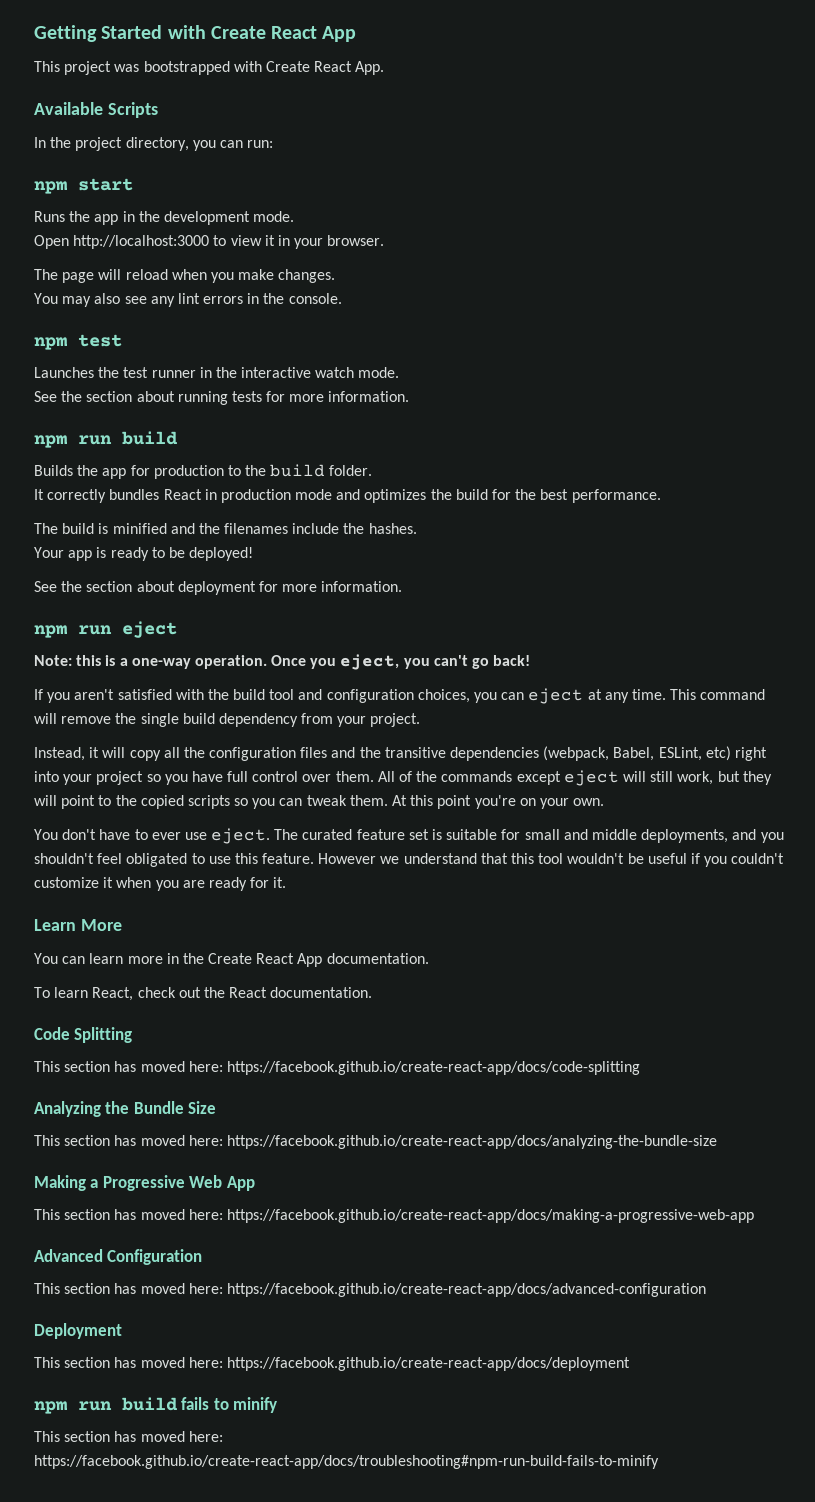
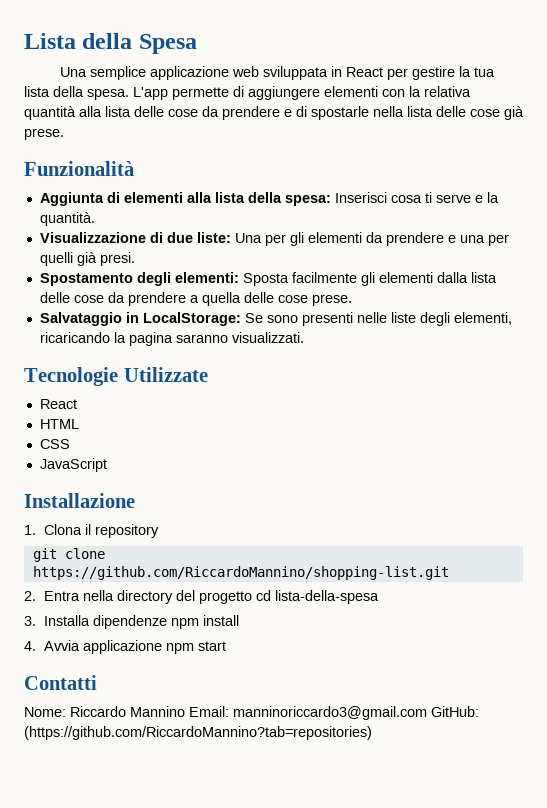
[34,25,357,42] [34,61,385,75] [34,102,158,118] [34,137,274,151] [34,178,133,194] [34,211,295,225] [34,235,385,249] [34,269,336,283] [34,293,342,307] [34,334,122,350] [34,367,400,378] [34,391,410,405] [34,431,178,448] [34,464,373,479] [34,489,661,503] [34,523,417,534] [34,547,254,561] [34,581,403,595] [34,621,177,638] [34,654,531,670] [34,688,766,704] [34,713,421,727] [34,746,767,761] [34,770,772,786] [34,795,605,809] [34,828,784,844] [34,853,785,867] [34,877,287,891] [34,919,122,931] [34,953,429,967] [34,987,373,1001] [34,1027,133,1043] [34,1061,640,1075] [34,1101,217,1117] [34,1135,717,1149] [34,1175,255,1191] [34,1209,754,1223] [34,1249,203,1265] [34,1283,706,1297] [34,1323,122,1339] [34,1357,630,1371] [34,1397,278,1414] [34,1431,223,1442] [34,1455,659,1469] Getting Started with Create React App // This project was bootstrapped with Create React App. // Available Scripts // In the project directory, you can run: // npm start // Runs the app in the development mode. // Open http://localhost:3000 to view it in your browser. // The page will reload when you make changes. // You may also see any lint errors in the console. // npm test // Launches the test runner in the interactive watch mode. // See the section about running tests for more information. // npm run build // Builds the app for production to the build folder. // It correctly bundles React in production mode and optimizes the build for the best performance. // The build is minified and the filenames include the hashes. // Your app is ready to be deployed! // See the section about deployment for more information. // npm run eject // Note: this is a one-way operation. Once you eject, you can't go back! // If you aren't satisfied with the build tool and configuration choices, you can eject at any time. This command will remove the single build dependency from your project. // Instead, it will copy all the configuration files and the transitive dependencies (webpack, Babel, ESLint, etc) right into your project so you have full control over them. All of the commands except eject will still work, but they will point to the copied scripts so you can tweak them. At this point you're on your own. // You don't have to ever use eject. The curated feature set is suitable for small and middle deployments, and you shouldn't feel obligated to use this feature. However we understand that this tool wouldn't be useful if you couldn't customize it when you are ready for it. // Learn More // You can learn more in the Create React App documentation. // To learn React, check out the React documentation. // Code Splitting // This section has moved here: https://facebook.github.io/create-react-app/docs/code-splitting // Analyzing the Bundle Size // This section has moved here: https://facebook.github.io/create-react-app/docs/analyzing-the-bundle-size // Making a Progressive Web App // This section has moved here: https://facebook.github.io/create-react-app/docs/making-a-progressive-web-app // Advanced Configuration // This section has moved here: https://facebook.github.io/create-react-app/docs/advanced-configuration // Deployment // This section has moved here: https://facebook.github.io/create-react-app/docs/deployment // npm run build fails to minify // This section has moved here: https://facebook.github.io/create-react-app/docs/troubleshooting#npm-run-build-fails-to-minify -> [24,33,197,54] [60,66,496,80] [24,86,471,100] [24,106,524,120] [24,128,64,140] [24,161,134,176] [39,192,499,206] [39,212,95,226] [39,232,509,246] [39,252,135,266] [39,272,497,286] [39,292,352,306] [39,312,512,326] [39,332,304,346] [24,367,208,386] [39,399,77,409] [39,419,79,429] [39,439,70,449] [39,458,107,472] [24,493,135,508] [24,524,160,538] [32,548,105,562] [32,566,449,580] [24,590,380,604] [24,615,240,629] [24,640,227,654] [24,675,97,690] [24,706,479,720] [24,726,372,740] Lista della Spesa // Una semplice applicazione web sviluppata in React per gestire la tua lista della spesa. L'app permette di aggiungere elementi con la relativa quantità alla lista delle cose da prendere e di spostarle nella lista delle cose già prese. // Funzionalità // Aggiunta di elementi alla lista della spesa: Inserisci cosa ti serve e la quantità. // Visualizzazione di due liste: Una per gli elementi da prendere e una per quelli già presi. // Spostamento degli elementi: Sposta facilmente gli elementi dalla lista delle cose da prendere a quella delle cose prese. // Salvataggio in LocalStorage: Se sono presenti nelle liste degli elementi, ricaricando la pagina saranno visualizzati. // Tecnologie Utilizzate // React // HTML // CSS // JavaScript // Installazione // 1. Clona il repository // git clone https://github.com/RiccardoMannino/shopping-list.git // 2. Entra nella directory del progetto cd lista-della-spesa // 3. Installa dipendenze npm install // 4. Avvia applicazione npm start // Contatti // Nome: Riccardo Mannino Email: manninoriccardo3@gmail.com GitHub: (https://github.com/RiccardoMannino?tab=repositories)

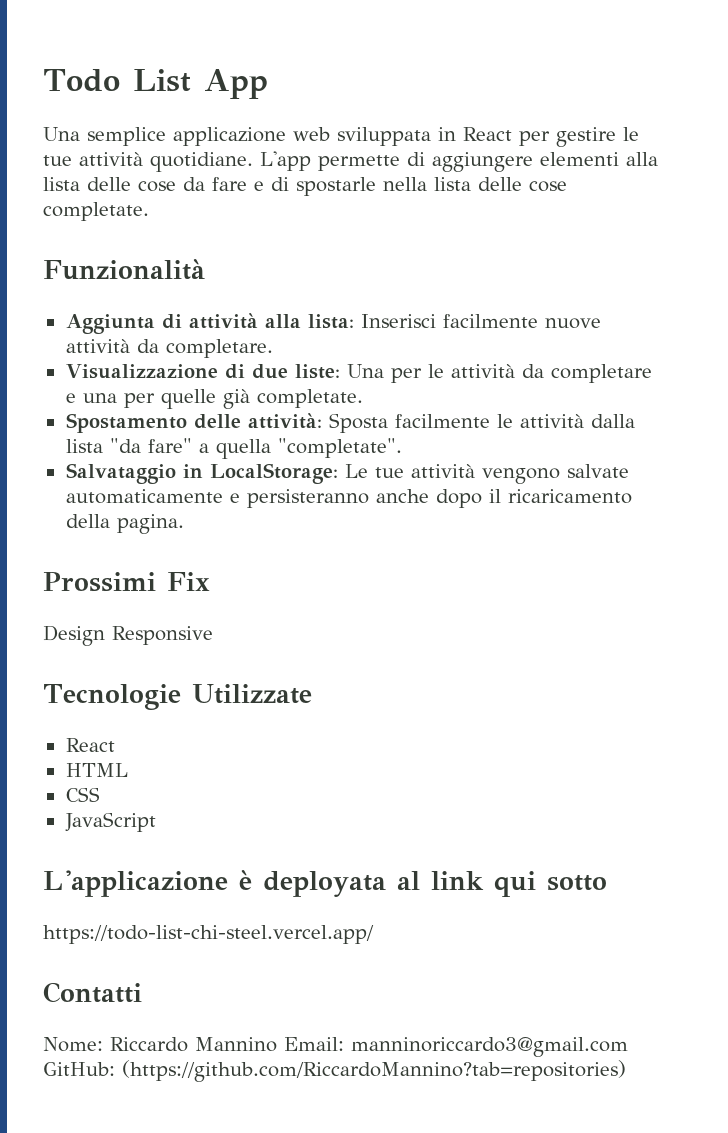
[24,33,197,54] Lista della Spesa -> [43,69,268,99] Todo List App
[459,66,496,77] [24,86,129,100] la tua lista della spesa. -> [623,127,639,141] [43,152,253,172] le tue attività quotidiane.
[382,86,471,97] [24,106,76,120] con la relativa quantità -> (619, 159) none
[222,106,280,120] prendere -> [212,177,247,191] fare
[504,106,524,120] [24,128,64,140] già prese. -> [43,202,149,221] completate.
[123,192,499,206] [39,212,95,226] elementi alla lista della spesa: Inserisci cosa ti serve e la quantità. -> [188,313,601,329] [65,339,273,358] attività alla lista: Inserisci facilmente nuove attività da completare.
[289,232,509,246] [39,252,135,266] [39,272,497,286] [39,292,352,306] [39,312,512,326] [39,332,304,346] gli elementi da prendere e una per quelli già presi. // Spostamento degli elementi: Sposta facilmente gli elementi dalla lista delle cose da prendere a quella delle cose prese. // Salvataggio in LocalStorage: Se sono presenti nelle liste degli elementi, ricaricando la pagina saranno visualizzati. -> [427,364,652,383] [65,389,363,409] [65,413,635,433] [65,438,402,459] [65,463,629,484] [65,489,632,508] [65,514,184,534] [43,572,210,592] [43,625,213,646] le attività da completare e una per quelle già completate. // Spostamento delle attività: Sposta facilmente le attività dalla lista "da fare" a quella "completate". // Salvataggio in LocalStorage: Le tue attività vengono salvate automaticamente e persisteranno anche dopo il ricaricamento della pagina. // Prossimi Fix // Design Responsive
[24,493,135,508] [24,524,160,538] [32,548,105,562] [32,566,449,580] [24,590,380,604] [24,615,240,629] [24,640,227,654] Installazione // 1. Clona il repository // git clone https://github.com/RiccardoMannino/shopping-list.git // 2. Entra nella directory del progetto cd lista-della-spesa // 3. Installa dipendenze npm install // 4. Avvia applicazione npm start -> [43,870,607,897] [43,925,374,944] L'applicazione è deployata al link qui sotto // https://todo-list-chi-steel.vercel.app/

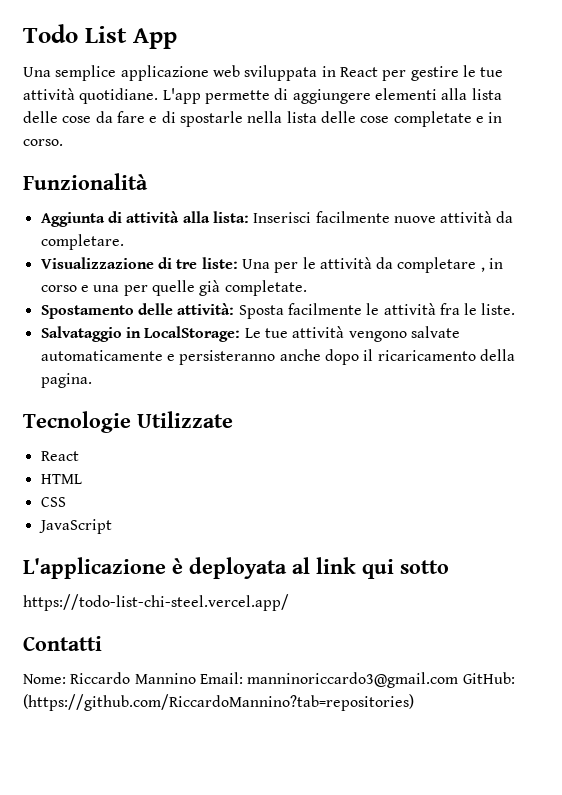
[43,202,149,221] completate. -> [393,111,503,127] [23,139,63,146] completate e in corso.
[251,364,288,379] due -> [176,259,198,269] tre
(652, 373) none -> [480,258,504,272] [40,285,77,292] , in corso
[590,414,635,428] [65,438,402,459] dalla lista "da fare" a quella "completate". -> [439,303,516,315] fra le liste.
[43,572,210,592] [43,625,213,646] // Prossimi Fix // Design Responsive -> (92, 380) none

